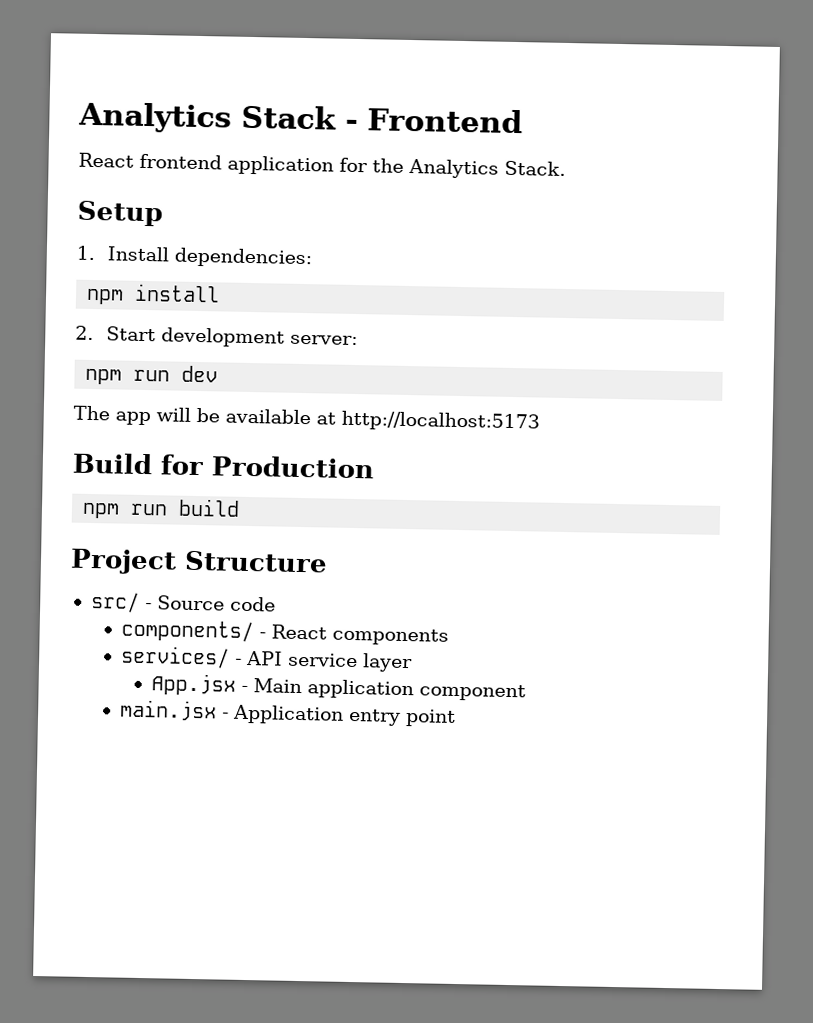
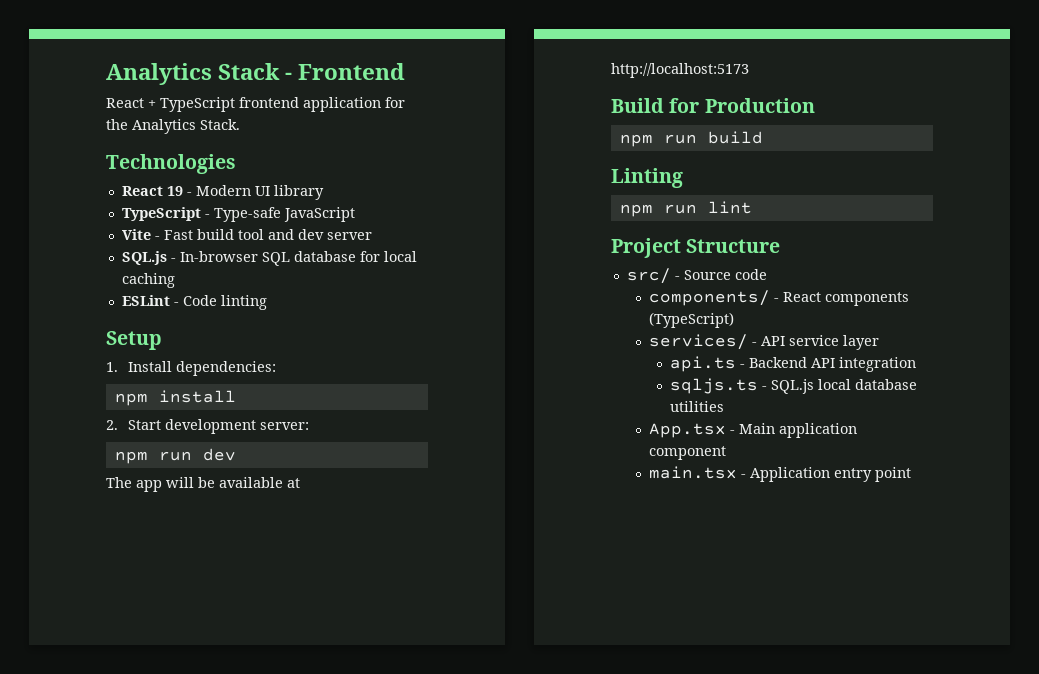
(134, 160) none -> [148,97,235,112] + TypeScript
(566, 168) none -> [106,154,236,174] [121,185,324,200] [121,207,355,222] [121,229,372,240] [121,251,417,266] [121,273,175,288] [121,295,267,310] // Technologies // React 19 - Modern UI library // TypeScript - Type-safe JavaScript // Vite - Fast build tool and dev server // SQL.js - In-browser SQL database for local caching // ESLint - Code linting
(241, 507) none -> [611,168,683,188] [619,201,752,217] // Linting // npm run lint
(449, 636) none -> [648,312,734,328] (TypeScript)
[150,673,236,696] App.jsx -> [670,356,917,372] [670,378,918,394] [670,401,725,412] [648,423,726,438] api.ts - Backend API integration // sqljs.ts - SQL.js local database utilities // App.tsx
[118,699,217,722] main.jsx -> [648,466,737,479] main.tsx

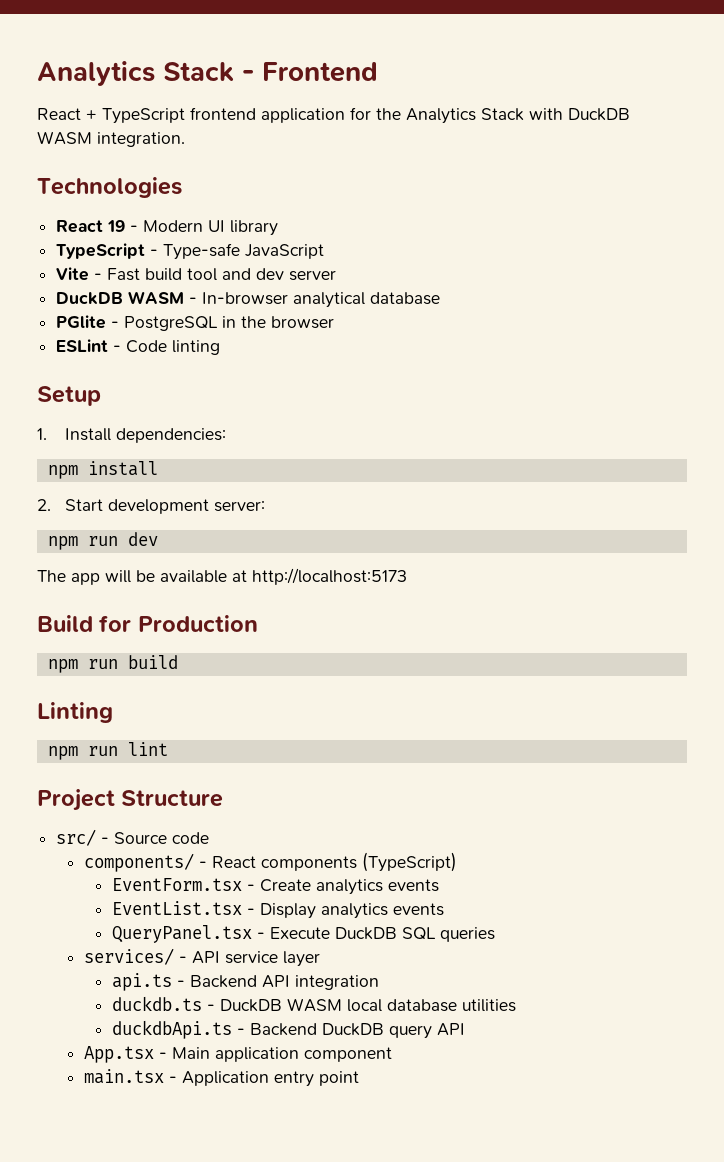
[200,119,240,130] Stack. -> [481,108,630,121] [37,131,185,147] Stack with DuckDB WASM integration.
[121,251,167,265] SQL.js -> [56,291,185,305] DuckDB WASM
[261,251,417,266] [121,273,175,288] SQL database for local caching -> [293,292,441,308] [56,315,335,331] analytical database // PGlite - PostgreSQL in the browser
(734, 320) none -> [112,878,440,895] [112,901,445,919] [112,925,496,943] // EventForm.tsx - Create analytics events // EventList.tsx - Display analytics events // QueryPanel.tsx - Execute DuckDB SQL queries
[670,378,815,394] sqljs.ts - SQL.js -> [112,996,343,1012] duckdb.ts - DuckDB WASM
(725, 406) none -> [112,1020,466,1039] // duckdbApi.ts - Backend DuckDB query API

